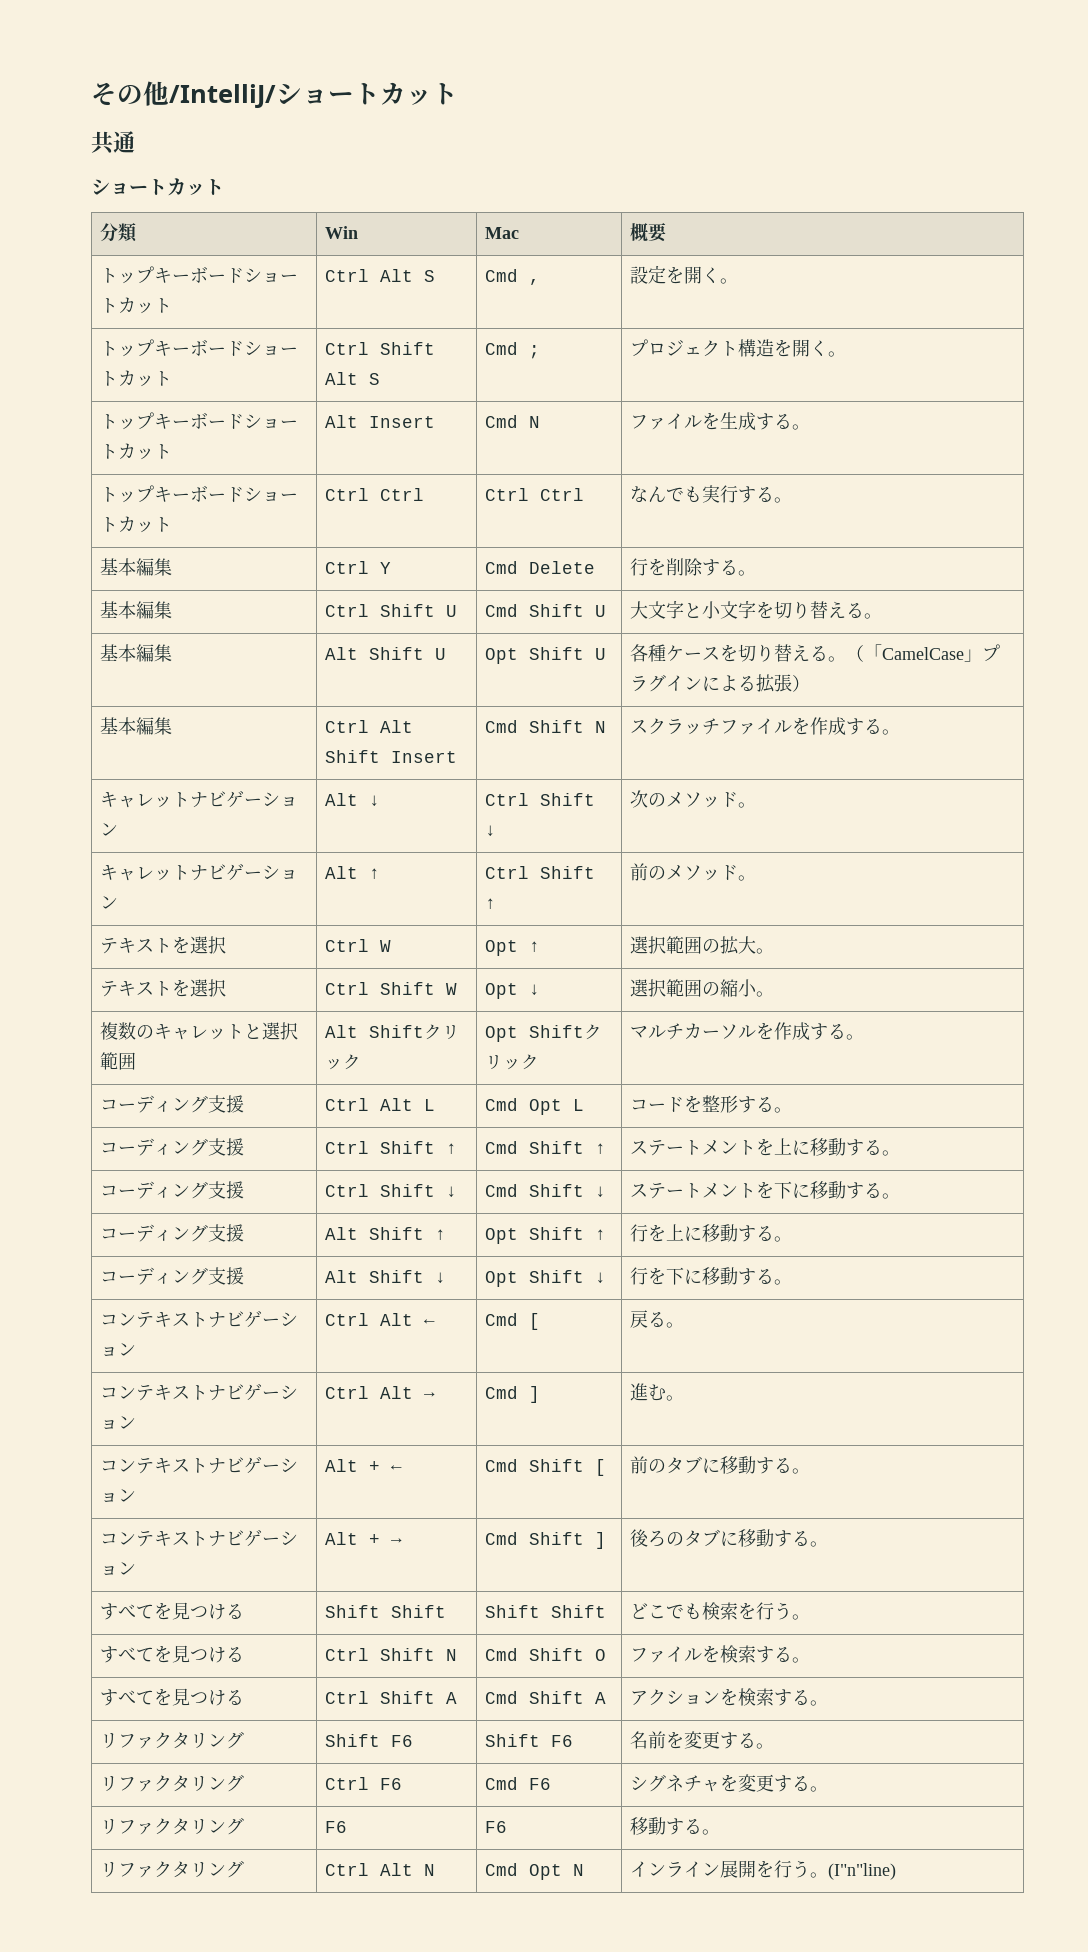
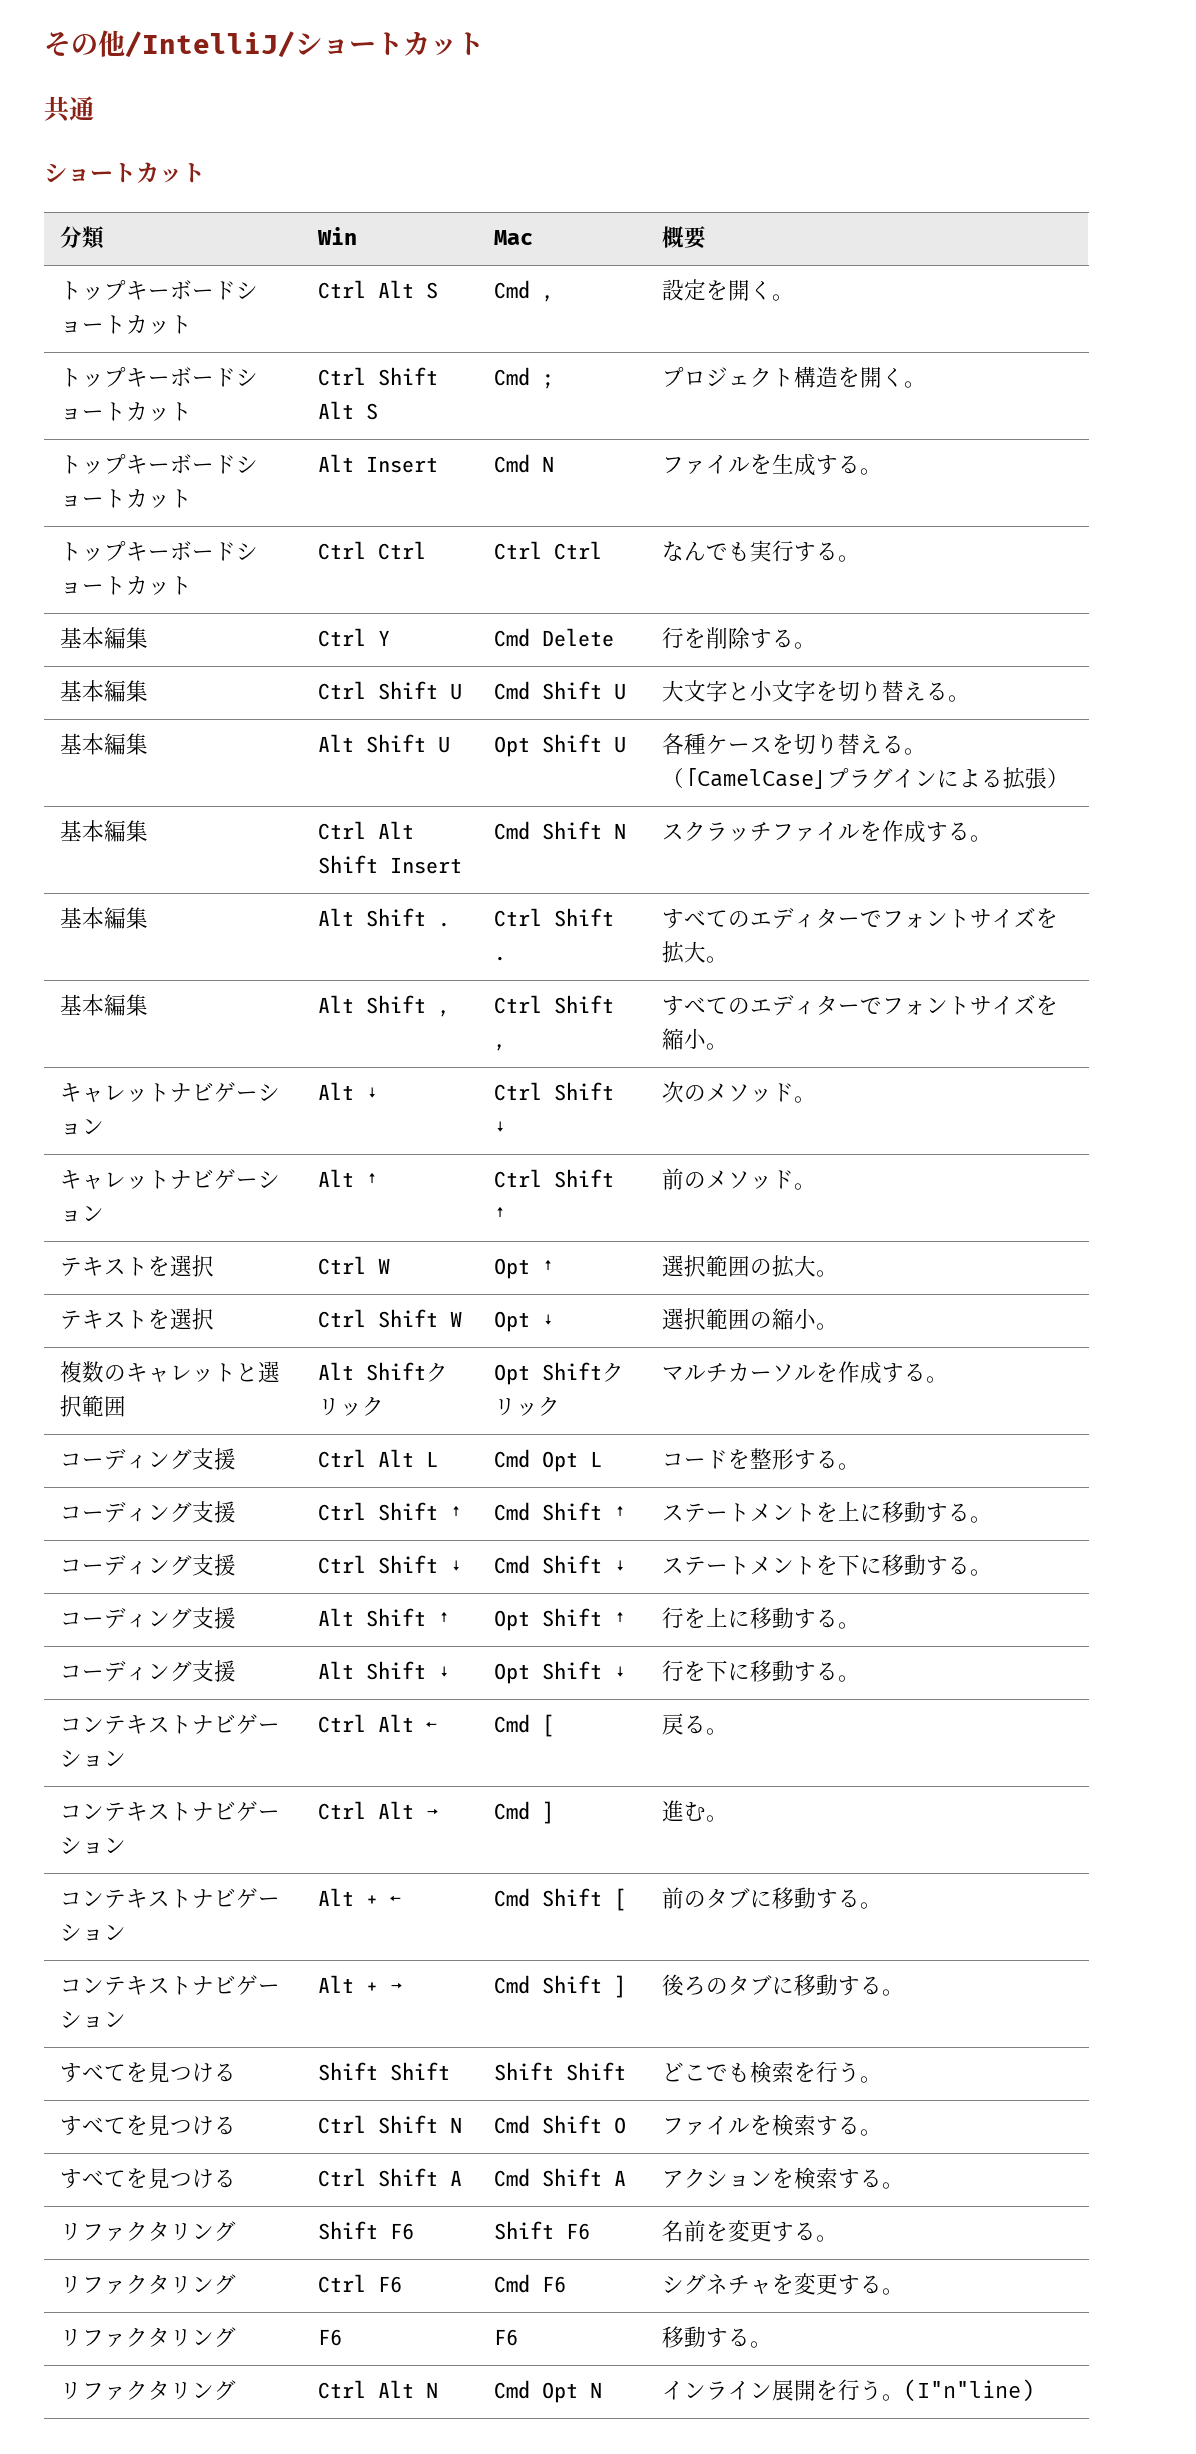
(900, 732) none -> [59,907,148,929] [317,908,450,927] [493,908,614,927] [493,956,506,961] [661,907,1058,929] [661,941,728,964] [59,994,148,1016] [317,995,450,1017] [493,995,614,1014] [493,1044,506,1051] [661,994,1058,1016] [661,1028,728,1050] // 基本編集 | Alt Shift . | Ctrl Shift . | すべてのエディターでフォントサイズを拡大。 // 基本編集 | Alt Shift , | Ctrl Shift , | すべてのエディターでフォントサイズを縮小。

